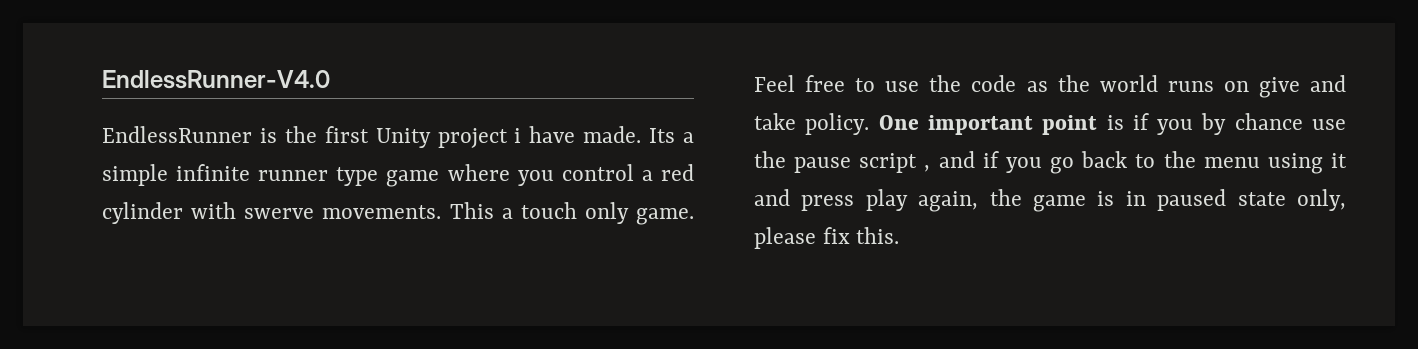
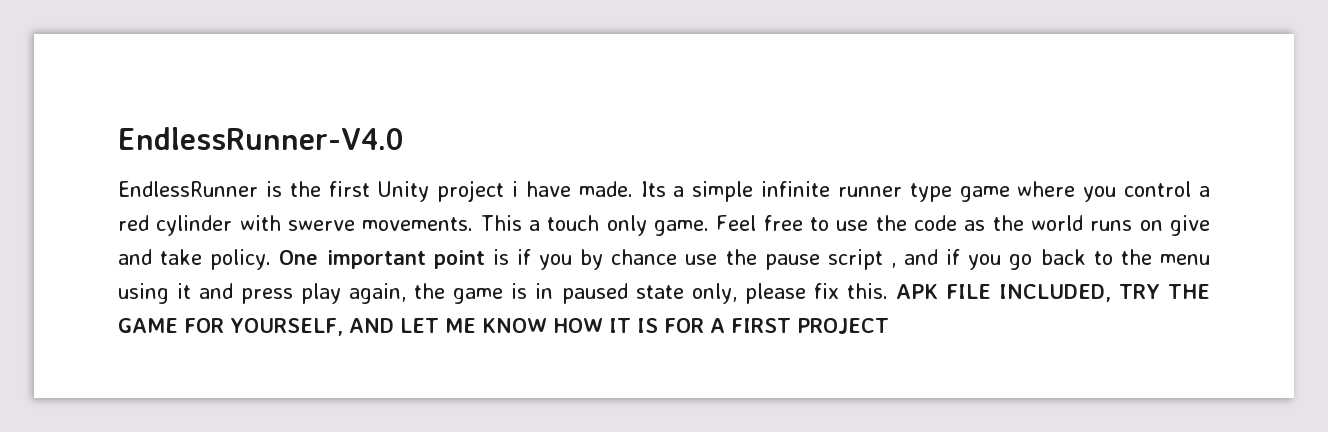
(900, 235) none -> [895,284,1210,302] [118,318,889,336] APK FILE INCLUDED, TRY THE GAME FOR YOURSELF, AND LET ME KNOW HOW IT IS FOR A FIRST PROJECT

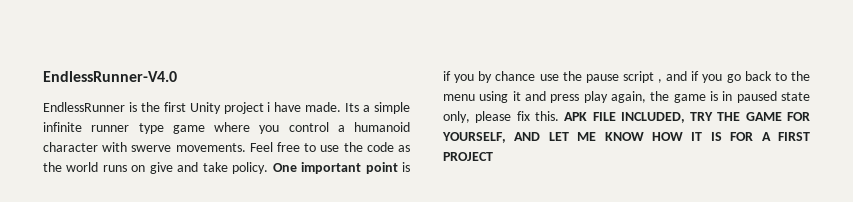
[118,215,233,236] red cylinder -> [354,122,410,132] [43,142,98,152] humanoid character
[480,215,710,236] This a touch only game. -> (246, 147) none

